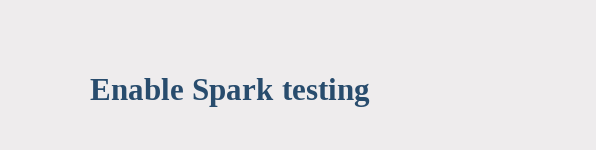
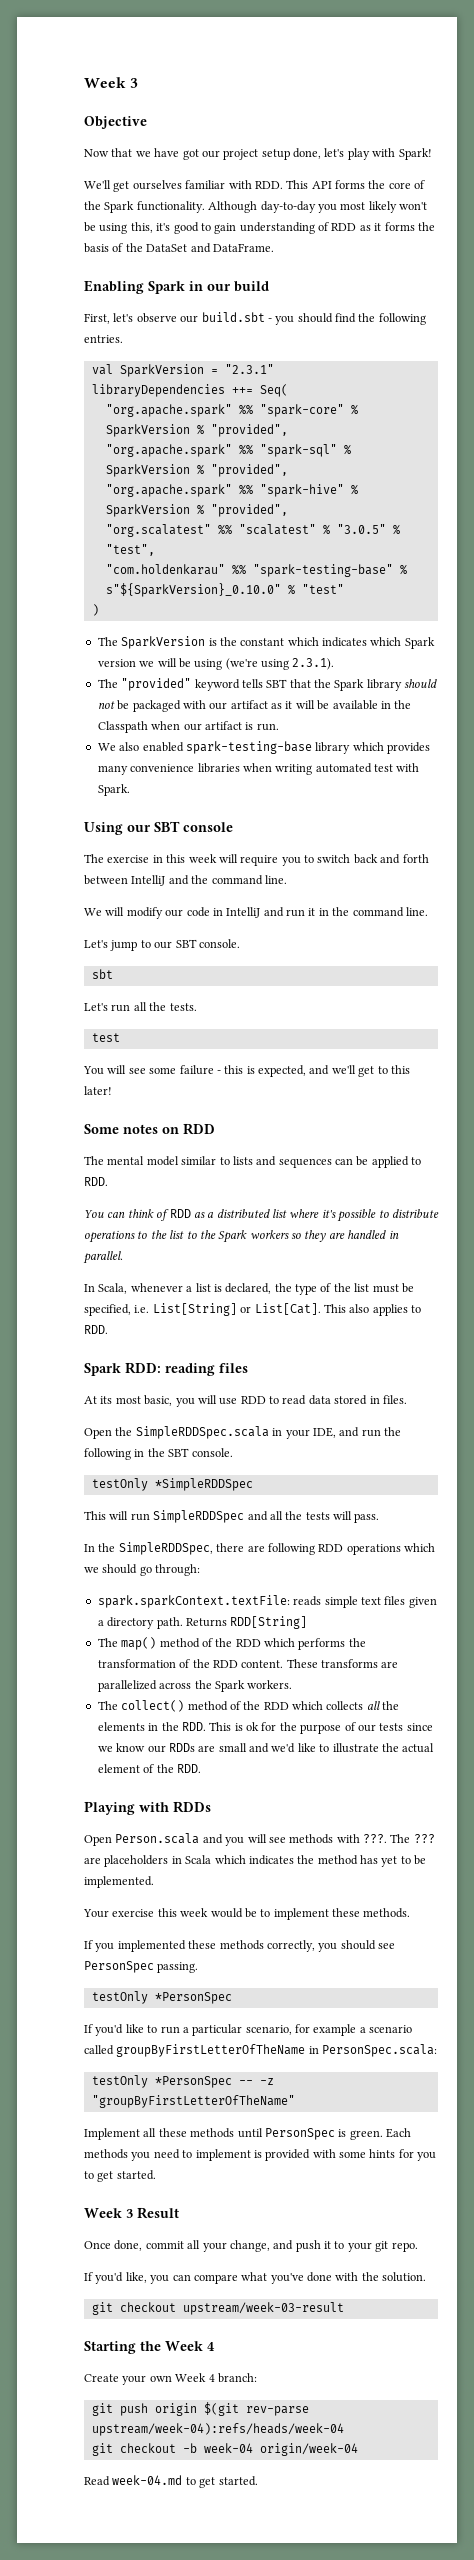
[90,78,370,107] Enable Spark testing -> [84,77,139,88] [84,116,147,129] [84,148,432,160] [84,180,426,192] [84,201,427,213] [84,222,435,234] [84,243,274,253] [84,280,269,294] [84,312,426,325] [84,335,123,343] [91,364,274,377] [91,384,288,397] [105,404,358,417] [105,424,288,437] [105,444,351,457] [105,464,288,477] [105,484,358,497] [105,504,288,517] [105,524,400,537] [105,544,155,556] [105,564,407,577] [105,583,344,597] [91,604,99,616] [97,636,435,649] [97,658,335,670] [97,678,438,691] [97,700,412,712] [97,721,279,733] [97,741,430,754] [97,763,420,775] [97,784,130,796] [84,821,233,835] [84,854,429,866] [84,875,287,886] [84,907,428,919] [84,939,240,951] [91,969,113,979] [84,1002,197,1012] [91,1033,120,1042] [83,1065,410,1077] [84,1086,112,1095] [84,1123,215,1135] [84,1156,422,1168] [84,1177,108,1186] [84,1209,439,1222] [84,1230,399,1243] [83,1251,123,1264] [84,1283,414,1295] [84,1303,421,1316] [84,1325,108,1334] [84,1362,248,1376] [84,1395,407,1407] [84,1426,401,1439] [84,1448,233,1460] [91,1478,253,1491] [84,1510,380,1523] [84,1542,435,1555] [84,1564,201,1576] [97,1595,437,1608] [97,1616,308,1629] [97,1637,366,1650] [97,1659,399,1668] [97,1680,293,1692] [97,1700,400,1712] [97,1722,433,1734] [97,1743,435,1753] [97,1764,201,1773] [84,1801,211,1815] [84,1833,435,1846] [84,1855,427,1867] [84,1876,154,1888] [83,1908,411,1920] [84,1940,395,1952] [84,1961,199,1973] [91,1991,232,2004] [84,2024,413,2036] [84,2044,438,2057] [91,2075,274,2088] [91,2095,295,2108] [84,2128,411,2140] [84,2149,437,2161] [84,2170,156,2182] [84,2207,179,2219] [84,2240,418,2252] [84,2272,427,2284] [91,2302,344,2315] [84,2341,215,2354] [84,2373,257,2385] [91,2402,309,2416] [91,2423,344,2436] [91,2443,358,2456] [84,2475,258,2488] Week 3 // Objective // Now that we have got our project setup done, let's play with Spark! // We'll get ourselves familiar with RDD. This API forms the core of the Spark functionality. Although day-to-day you most likely won't be using this, it's good to gain understanding of RDD as it forms the basis of the DataSet and DataFrame. // Enabling Spark in our build // First, let's observe our build.sbt - you should find the following entries. // val SparkVersion = "2.3.1" // libraryDependencies ++= Seq( // "org.apache.spark" %% "spark-core" % SparkVersion % "provided", // "org.apache.spark" %% "spark-sql" % SparkVersion % "provided", // "org.apache.spark" %% "spark-hive" % SparkVersion % "provided", // "org.scalatest" %% "scalatest" % "3.0.5" % "test", // "com.holdenkarau" %% "spark-testing-base" % s"${SparkVersion}_0.10.0" % "test" // ) // The SparkVersion is the constant which indicates which Spark version we will be using (we're using 2.3.1). // The "provided" keyword tells SBT that the Spark library should not be packaged with our artifact as it will be available in the Classpath when our artifact is run. // We also enabled spark-testing-base library which provides many convenience libraries when writing automated test with Spark. // Using our SBT console // The exercise in this week will require you to switch back and forth between IntelliJ and the command line. // We will modify our code in IntelliJ and run it in the command line. // Let's jump to our SBT console. // sbt // Let's run all the tests. // test // You will see some failure - this is expected, and we'll get to this later! // Some notes on RDD // The mental model similar to lists and sequences can be applied to RDD. // You can think of RDD as a distributed list where it's possible to distribute operations to the list to the Spark workers so they are handled in parallel. // In Scala, whenever a list is declared, the type of the list must be specified, i.e. List[String] or List[Cat]. This also applies to RDD. // Spark RDD: reading files // At its most basic, you will use RDD to read data stored in files. // Open the SimpleRDDSpec.scala in your IDE, and run the following in the SBT console. // testOnly *SimpleRDDSpec // This will run SimpleRDDSpec and all the tests will pass. // In the SimpleRDDSpec, there are following RDD operations which we should go through: // spark.sparkContext.textFile: reads simple text files given a directory path. Returns RDD[String] // The map() method of the RDD which performs the transformation of the RDD content. These transforms are parallelized across the Spark workers. // The collect() method of the RDD which collects all the elements in the RDD. This is ok for the purpose of our tests since we know our RDDs are small and we'd like to illustrate the actual element of the RDD. // Playing with RDDs // Open Person.scala and you will see methods with ???. The ??? are placeholders in Scala which indicates the method has yet to be implemented. // Your exercise this week would be to implement these methods. // If you implemented these methods correctly, you should see PersonSpec passing. // testOnly *PersonSpec // If you'd like to run a particular scenario, for example a scenario called groupByFirstLetterOfTheName in PersonSpec.scala: // testOnly *PersonSpec -- -z "groupByFirstLetterOfTheName" // Implement all these methods until PersonSpec is green. Each methods you need to implement is provided with some hints for you to get started. // Week 3 Result // Once done, commit all your change, and push it to your git repo. // If you'd like, you can compare what you've done with the solution. // git checkout upstream/week-03-result // Starting the Week 4 // Create your own Week 4 branch: // git push origin $(git rev-parse upstream/week-04):refs/heads/week-04 // git checkout -b week-04 origin/week-04 // Read week-04.md to get started.

